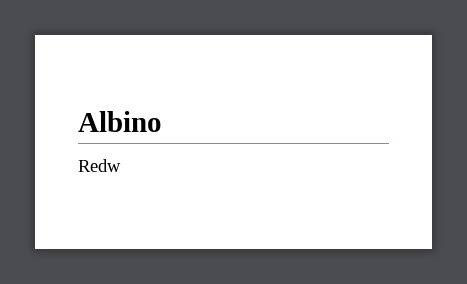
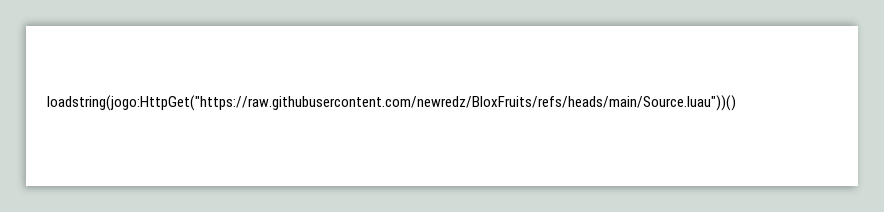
[78,111,162,132] [78,159,121,172] Albino // Redw -> [47,95,736,111] loadstring(jogo:HttpGet("https://raw.githubusercontent.com/newredz/BloxFruits/refs/heads/main/Source.luau"))()

